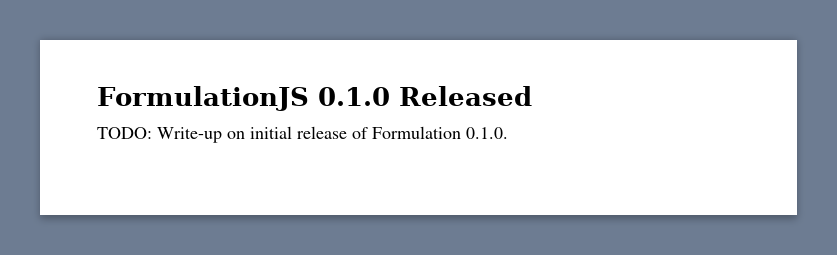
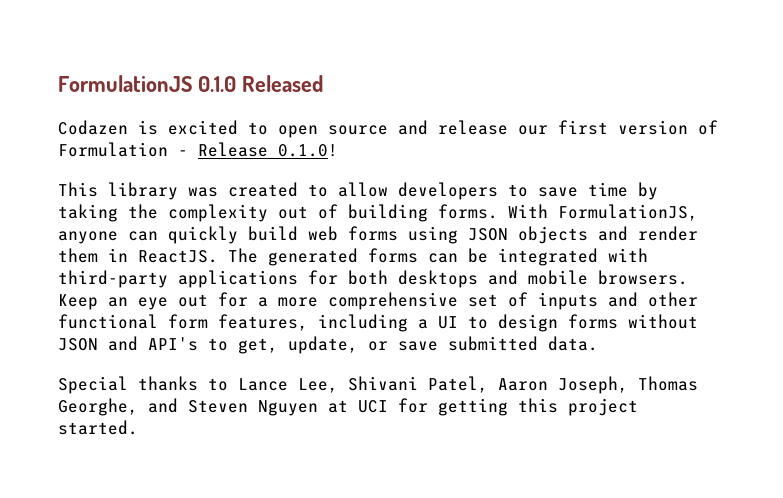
[97,126,508,143] TODO: Write-up on initial release of Formulation 0.1.0. -> [58,120,718,138] [58,142,338,157] [58,182,658,200] [58,204,698,222] [58,226,698,244] [58,248,648,266] [58,270,688,288] [58,292,698,310] [58,314,698,332] [58,336,598,354] [58,376,698,394] [58,398,638,416] [58,420,138,435] Codazen is excited to open source and release our first version of Formulation - Release 0.1.0! // This library was created to allow developers to save time by taking the complexity out of building forms. With FormulationJS, anyone can quickly build web forms using JSON objects and render them in ReactJS. The generated forms can be integrated with third-party applications for both desktops and mobile browsers. Keep an eye out for a more comprehensive set of inputs and other functional form features, including a UI to design forms without JSON and API's to get, update, or save submitted data. // Special thanks to Lance Lee, Shivani Patel, Aaron Joseph, Thomas Georghe, and Steven Nguyen at UCI for getting this project started.

